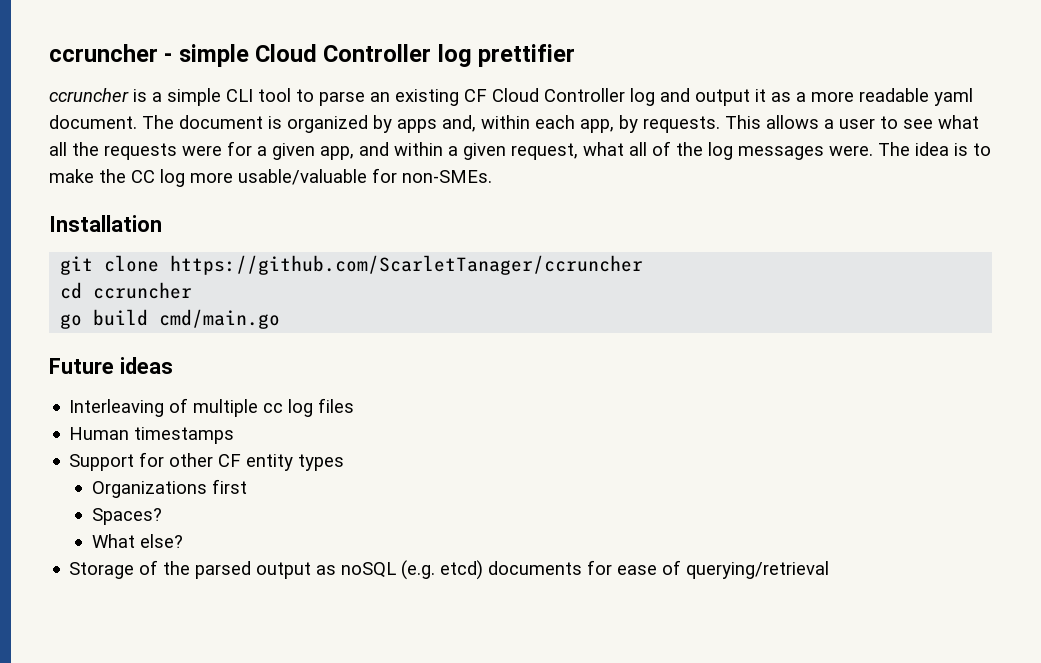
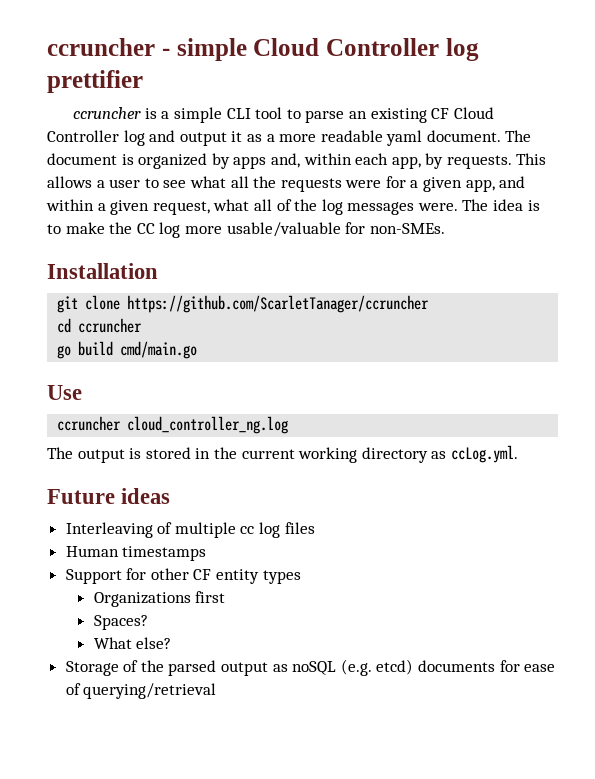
(281, 319) none -> [47,385,82,400] [57,416,289,434] [47,445,518,463] // Use // ccruncher cloud_controller_ng.log // The output is stored in the current working directory as ccLog.yml.

